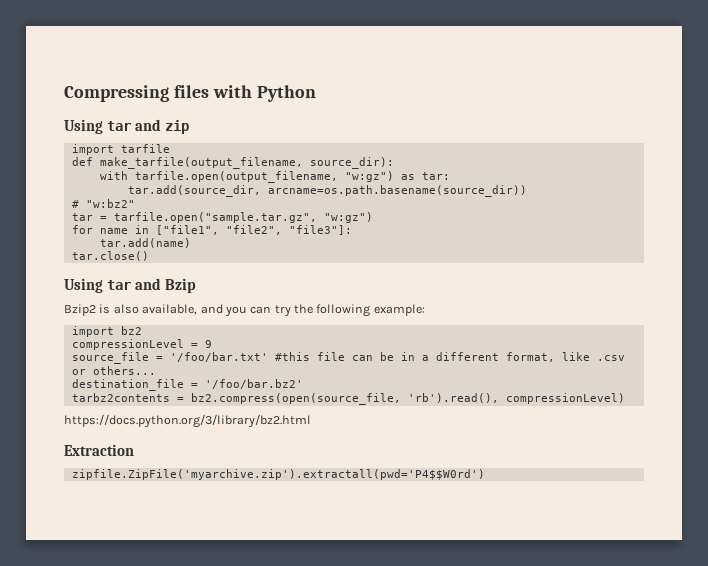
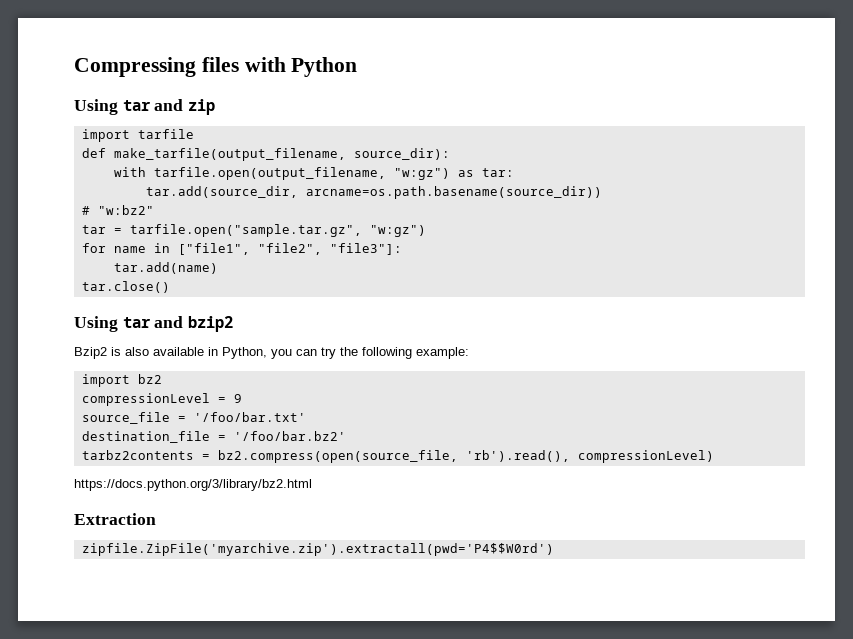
[164,278,196,293] Bzip -> [188,316,234,332] bzip2
[142,304,223,315] available, and -> [153,347,267,359] available in Python,
[274,352,625,362] [71,366,156,375] #this file can be in a different format, like .csv or others... -> (306, 417) none

